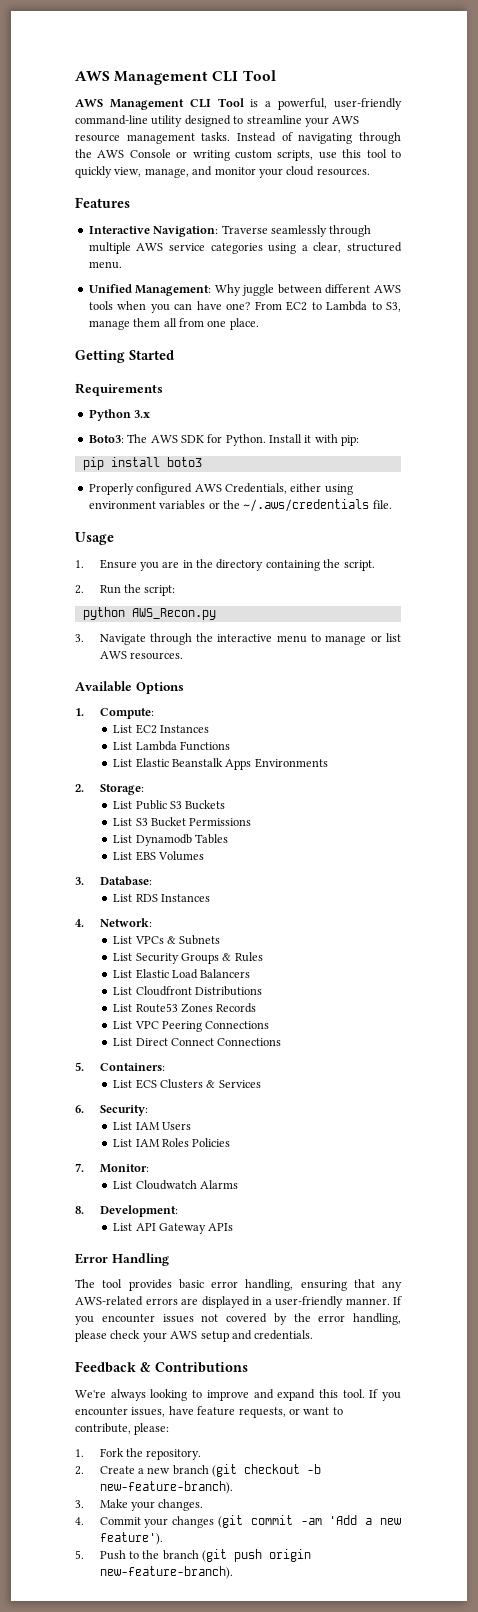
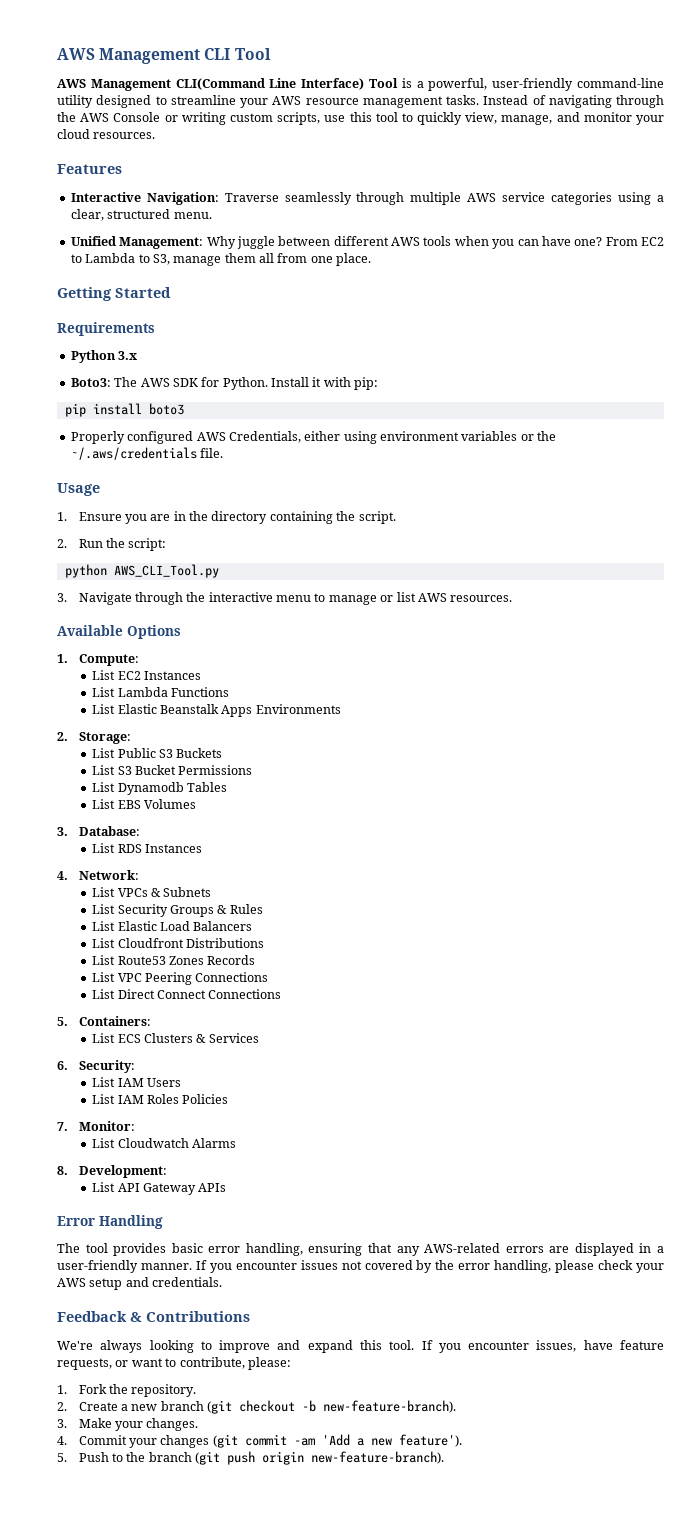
[189,99,211,108] CLI -> [175,78,365,90] CLI(Command Line Interface)
[131,608,216,620] AWS_Recon.py -> [113,564,219,578] AWS_CLI_Tool.py

